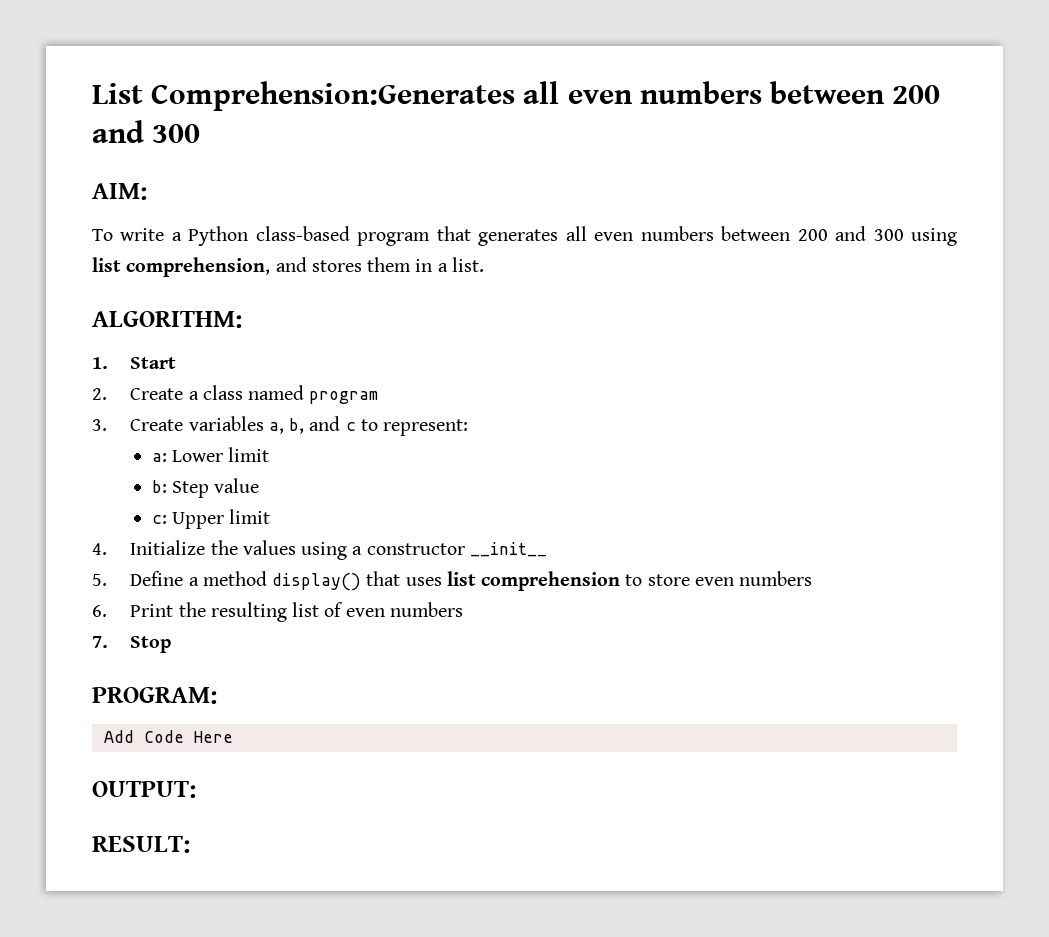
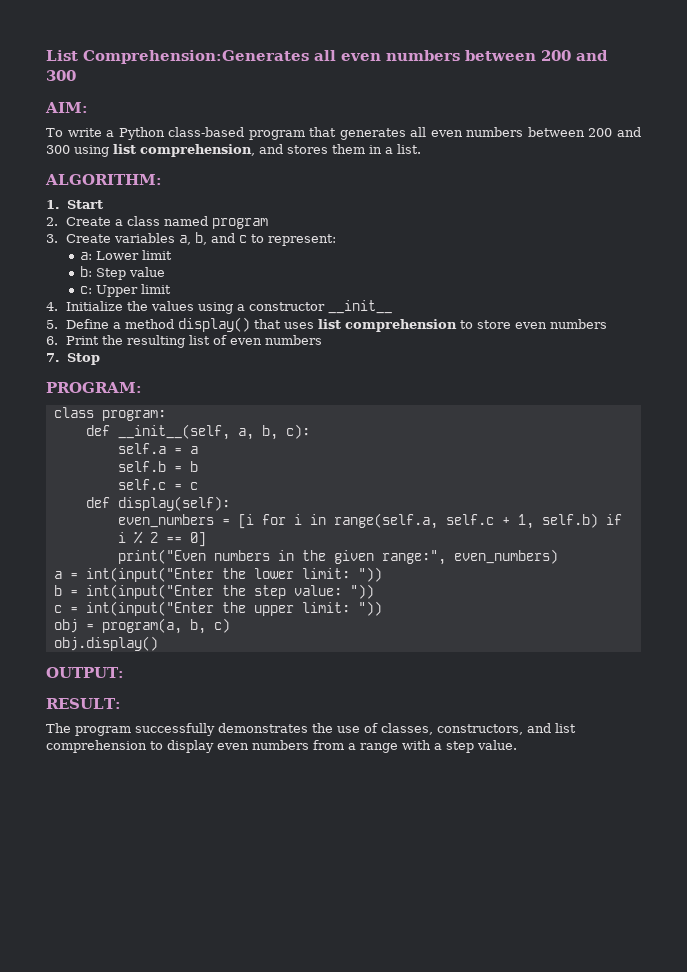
[103,730,233,743] [92,781,196,798] [92,836,190,853] Add Code Here // OUTPUT: // RESULT: -> [53,407,166,421] [85,424,310,440] [117,443,198,454] [117,461,198,472] [117,479,198,490] [85,496,230,511] [117,513,622,529] [117,531,206,547] [117,549,558,565] [53,567,382,582] [53,584,374,599] [53,601,382,616] [53,618,230,634] [53,636,158,651] [46,667,124,678] [46,698,121,709] [46,723,576,736] [46,740,517,753] class program: // def __init__(self, a, b, c): // self.a = a // self.b = b // self.c = c // def display(self): // even_numbers = [i for i in range(self.a, self.c + 1, self.b) if i % 2 == 0] // print("Even numbers in the given range:", even_numbers) // a = int(input("Enter the lower limit: ")) // b = int(input("Enter the step value: ")) // c = int(input("Enter the upper limit: ")) // obj = program(a, b, c) // obj.display() // OUTPUT: // RESULT: // The program successfully demonstrates the use of classes, constructors, and list comprehension to display even numbers from a range with a step value.

